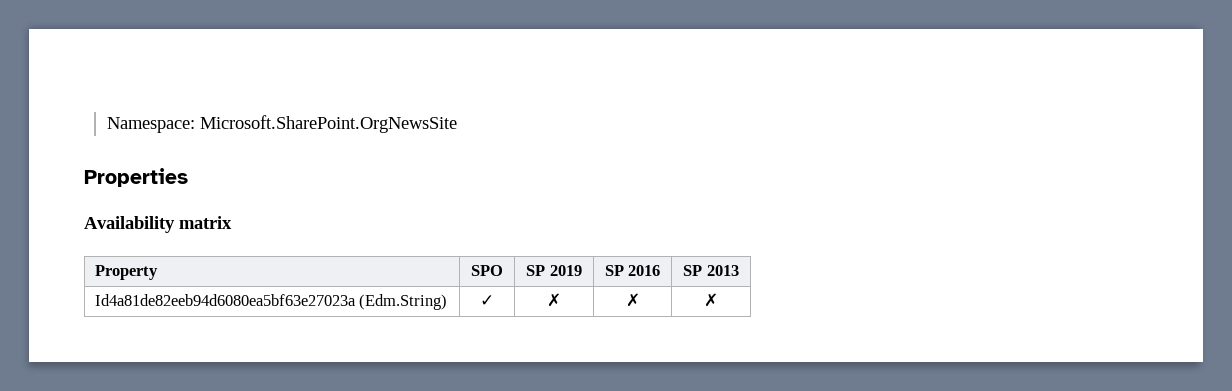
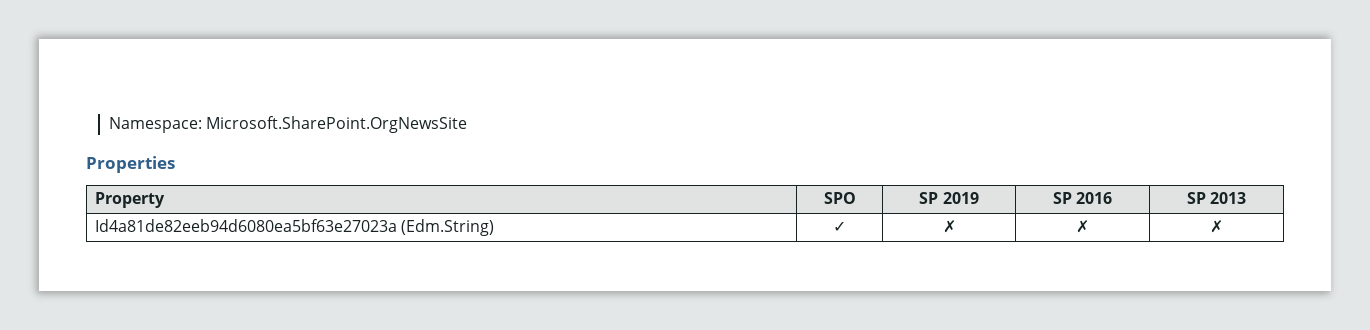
[84,216,232,233] // Availability matrix -> (175, 164) none

